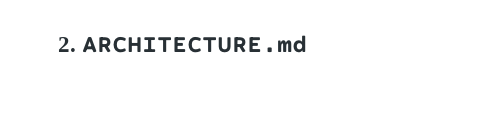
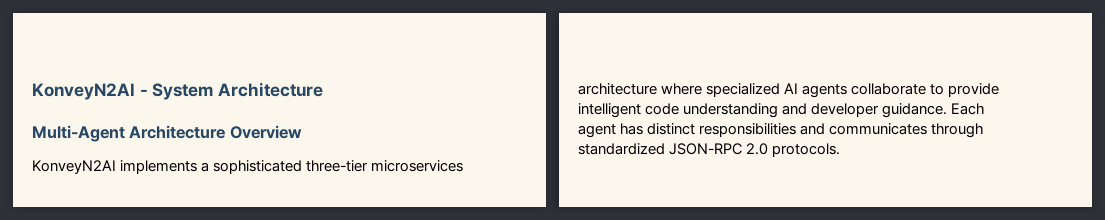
[58,35,308,53] 2. ARCHITECTURE.md -> [32,82,324,100] [32,125,302,142] [32,160,464,174] [578,83,1000,98] [578,103,985,118] [578,123,984,138] [578,143,841,157] KonveyN2AI - System Architecture // Multi-Agent Architecture Overview // KonveyN2AI implements a sophisticated three-tier microservices architecture where specialized AI agents collaborate to provide intelligent code understanding and developer guidance. Each agent has distinct responsibilities and communicates through standardized JSON-RPC 2.0 protocols.

